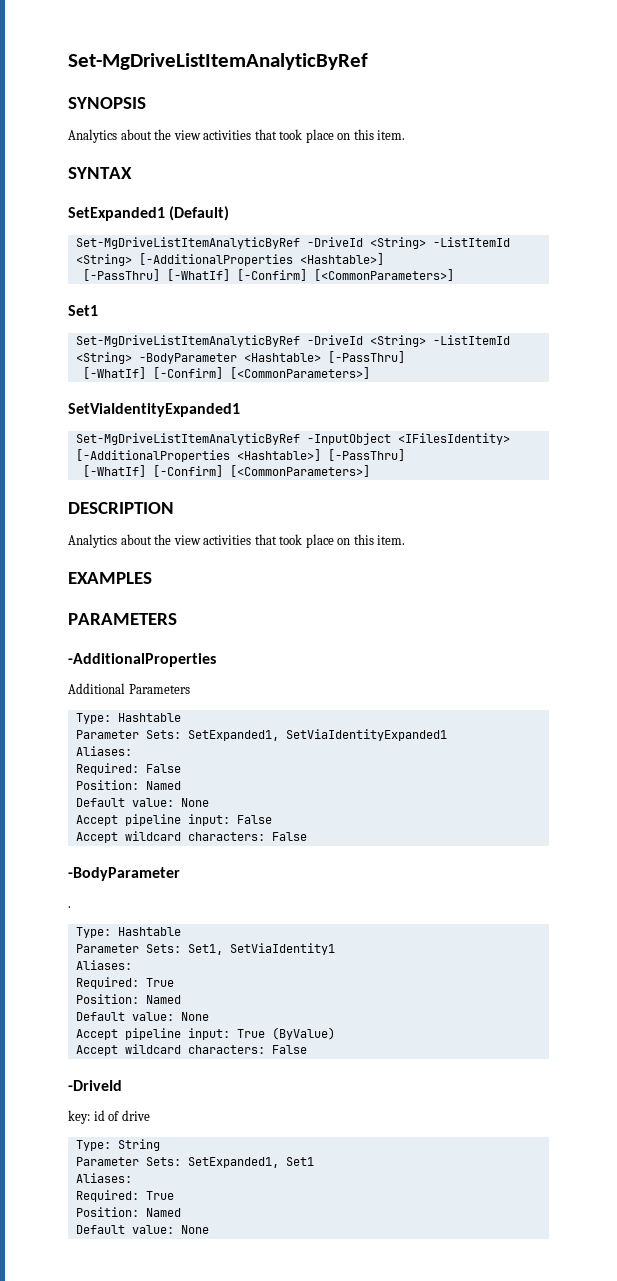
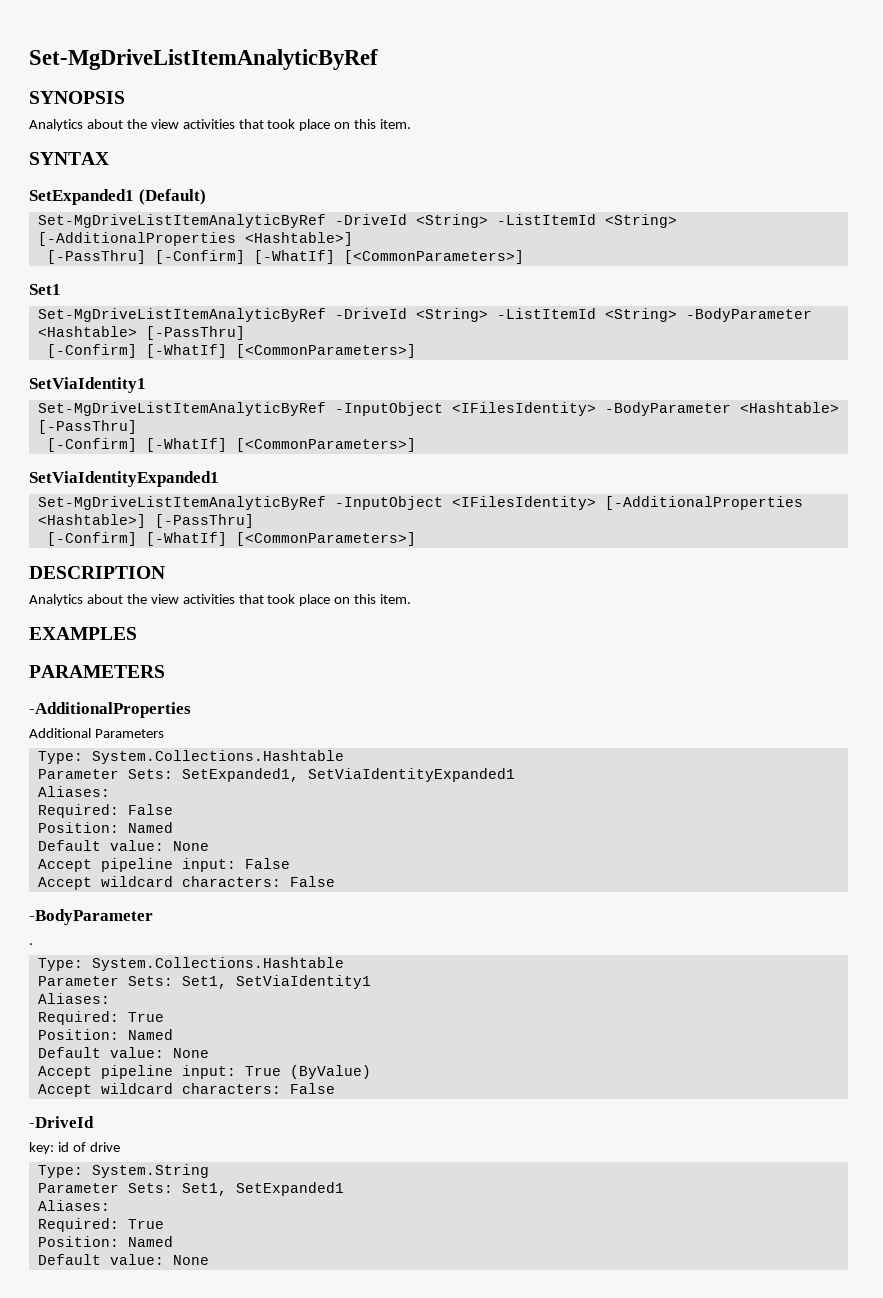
[166,269,307,281] [-WhatIf] [-Confirm] -> [154,250,335,264] [-Confirm] [-WhatIf]
[82,367,223,379] [-WhatIf] [-Confirm] -> [46,344,416,358] [29,377,146,393] [37,402,839,416] [37,420,137,434] [46,438,227,452] [-Confirm] [-WhatIf] [<CommonParameters>] // SetViaIdentity1 // Set-MgDriveListItemAnalyticByRef -InputObject <IFilesIdentity> -BodyParameter <Hashtable> [-PassThru] // [-Confirm] [-WhatIf]
[82,465,223,477] [-WhatIf] [-Confirm] -> [46,532,227,546] [-Confirm] [-WhatIf]
[117,713,181,722] Hashtable -> [91,750,344,764] System.Collections.Hashtable
[117,927,181,936] Hashtable -> [91,957,344,971] System.Collections.Hashtable
[117,1139,160,1151] [75,1157,314,1168] String // Parameter Sets: SetExpanded1, Set1 -> [91,1164,209,1178] [37,1182,344,1196] System.String // Parameter Sets: Set1, SetExpanded1

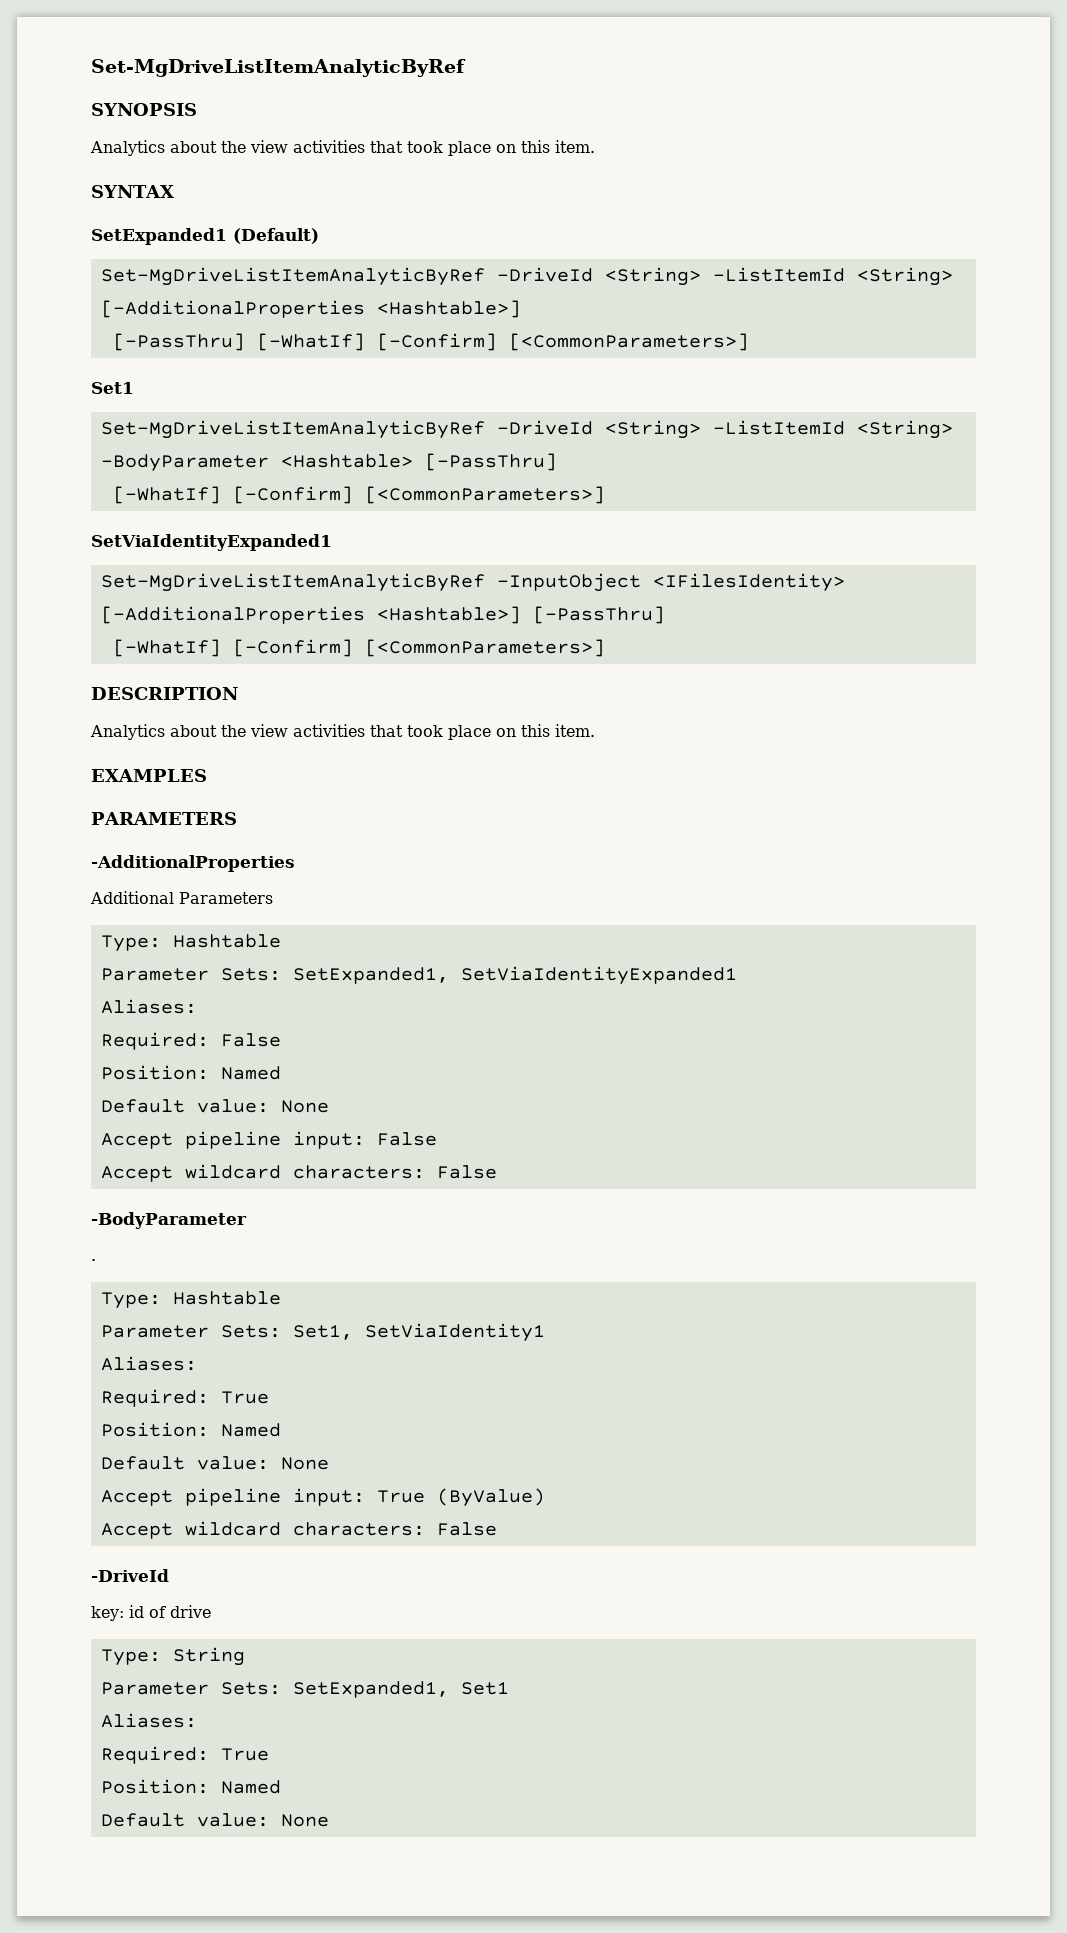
[154,250,335,264] [-Confirm] [-WhatIf] -> [256,333,497,351] [-WhatIf] [-Confirm]
[46,344,416,358] [29,377,146,393] [37,402,839,416] [37,420,137,434] [46,438,227,452] [-Confirm] [-WhatIf] [<CommonParameters>] // SetViaIdentity1 // Set-MgDriveListItemAnalyticByRef -InputObject <IFilesIdentity> -BodyParameter <Hashtable> [-PassThru] // [-Confirm] [-WhatIf] -> [112,486,353,504] [-WhatIf] [-Confirm]
[46,532,227,546] [-Confirm] [-WhatIf] -> [112,639,353,657] [-WhatIf] [-Confirm]
[91,750,344,764] System.Collections.Hashtable -> [172,934,281,948] Hashtable
[91,957,344,971] System.Collections.Hashtable -> [172,1291,281,1305] Hashtable
[91,1164,209,1178] [37,1182,344,1196] System.String // Parameter Sets: Set1, SetExpanded1 -> [172,1647,245,1666] [100,1681,509,1698] String // Parameter Sets: SetExpanded1, Set1

